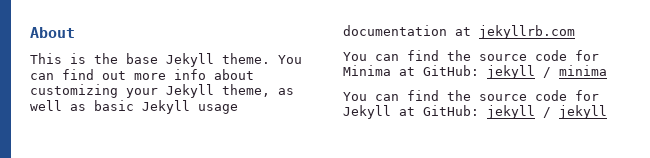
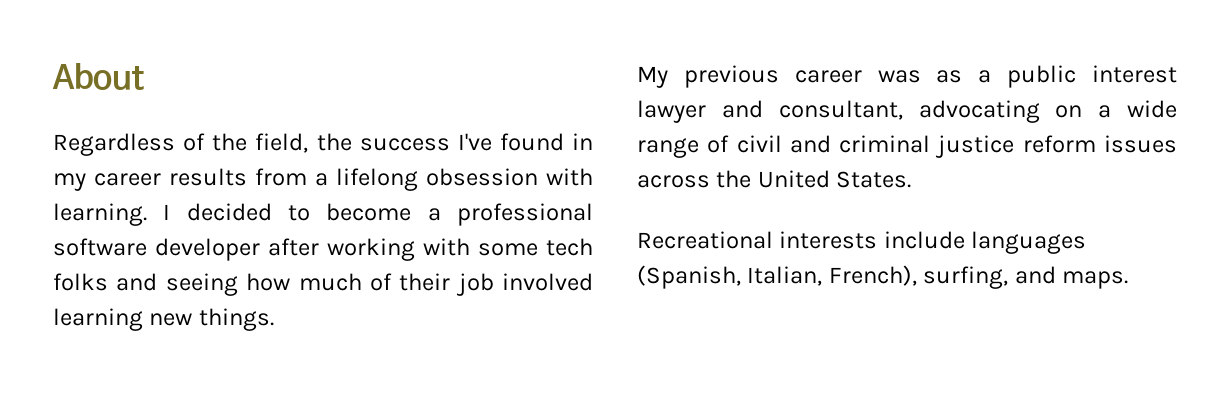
[30,53,302,67] [30,69,254,80] [30,84,294,98] [30,100,238,114] [343,25,575,39] [343,50,599,61] [343,65,607,79] [343,90,599,101] [343,105,607,119] This is the base Jekyll theme. You can find out more info about customizing your Jekyll theme, as well as basic Jekyll usage documentation at jekyllrb.com // You can find the source code for Minima at GitHub: jekyll / minima // You can find the source code for Jekyll at GitHub: jekyll / jekyll -> [53,133,593,156] [53,168,593,191] [53,203,593,226] [53,238,593,261] [53,273,593,296] [53,308,274,331] [637,65,1177,88] [637,100,1177,123] [637,135,1177,158] [637,170,912,188] [637,231,1087,254] [637,265,1129,289] Regardless of the field, the success I've found in my career results from a lifelong obsession with learning. I decided to become a professional software developer after working with some tech folks and seeing how much of their job involved learning new things. // My previous career was as a public interest lawyer and consultant, advocating on a wide range of civil and criminal justice reform issues across the United States. // Recreational interests include languages (Spanish, Italian, French), surfing, and maps.

